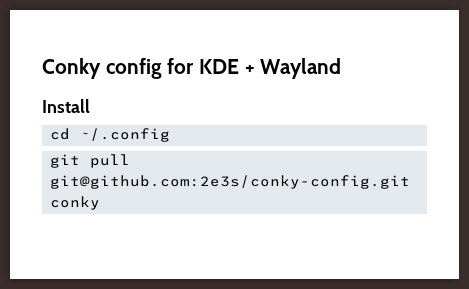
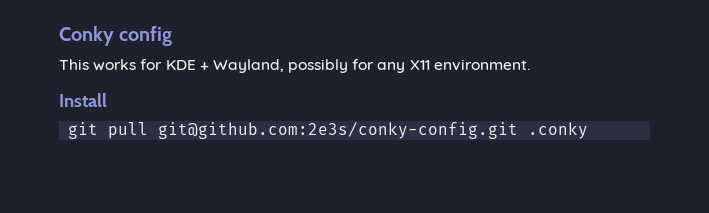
(162, 68) none -> [59,59,137,71] // This works
[260,58,342,79] Wayland -> [212,59,530,73] Wayland, possibly for any X11 environment.
[50,128,171,142] // cd ~/.config -> (107, 100) none
[50,196,101,210] conky -> [528,122,589,139] .conky

